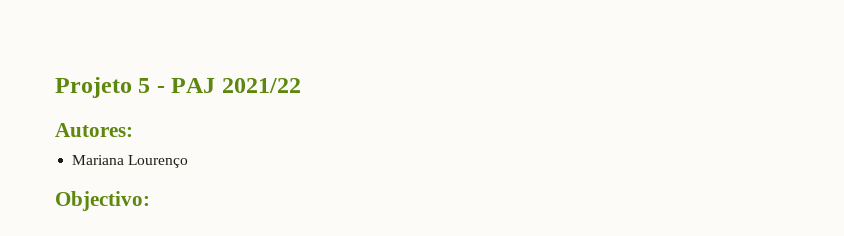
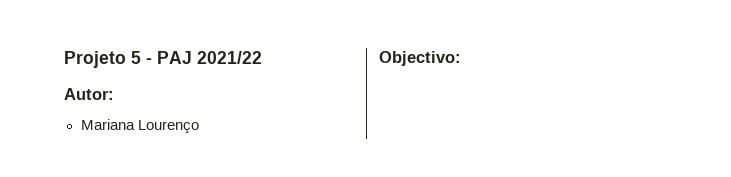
[55,123,133,137] Autores: -> [64,88,114,100] Autor:

